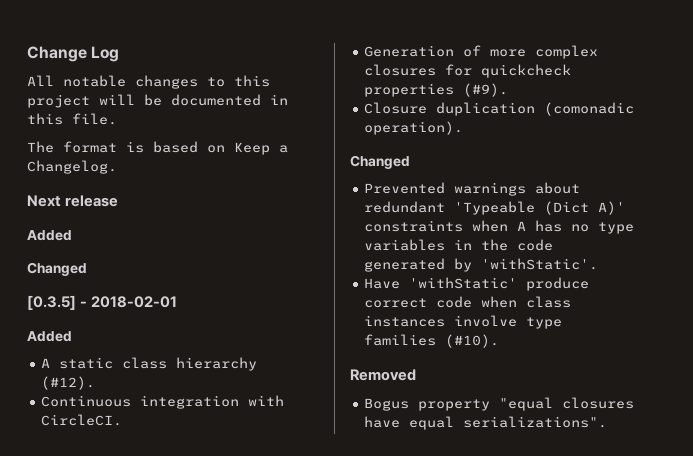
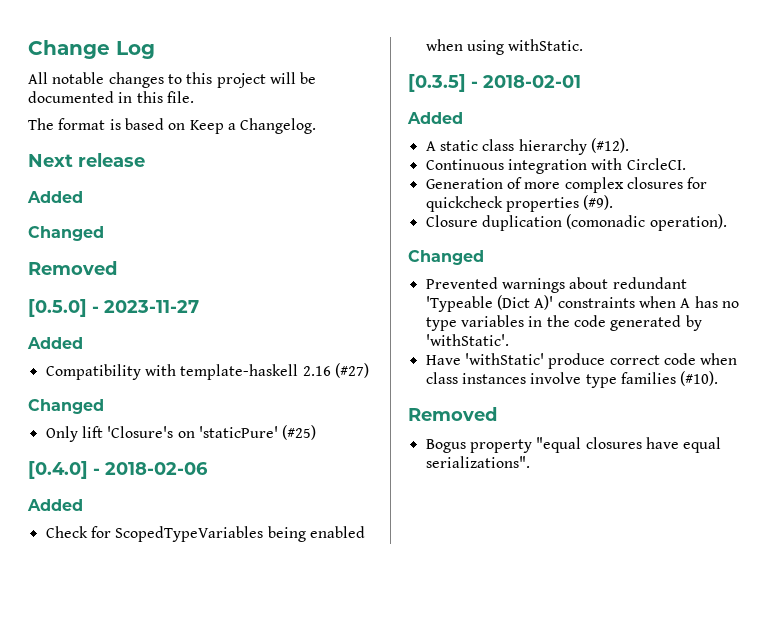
(87, 269) none -> [28,261,117,275] [28,299,199,317] [27,337,83,349] [45,363,369,380] [28,399,104,414] [45,425,317,442] [28,461,208,479] [27,499,83,511] [45,526,365,542] [425,39,584,55] // Removed // [0.5.0] - 2023-11-27 // Added // Compatibility with template-haskell 2.16 (#27) // Changed // Only lift 'Closure's on 'staticPure' (#25) // [0.4.0] - 2018-02-06 // Added // Check for ScopedTypeVariables being enabled when using withStatic.

